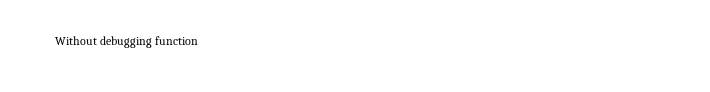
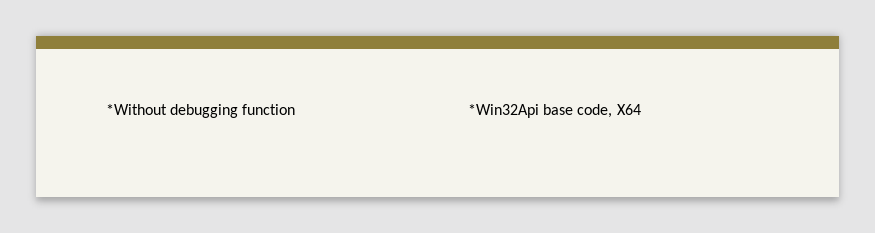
[55,36,97,45] Without -> [106,104,167,115] *Without
(199, 40) none -> [468,104,641,118] // *Win32Api base code, X64

